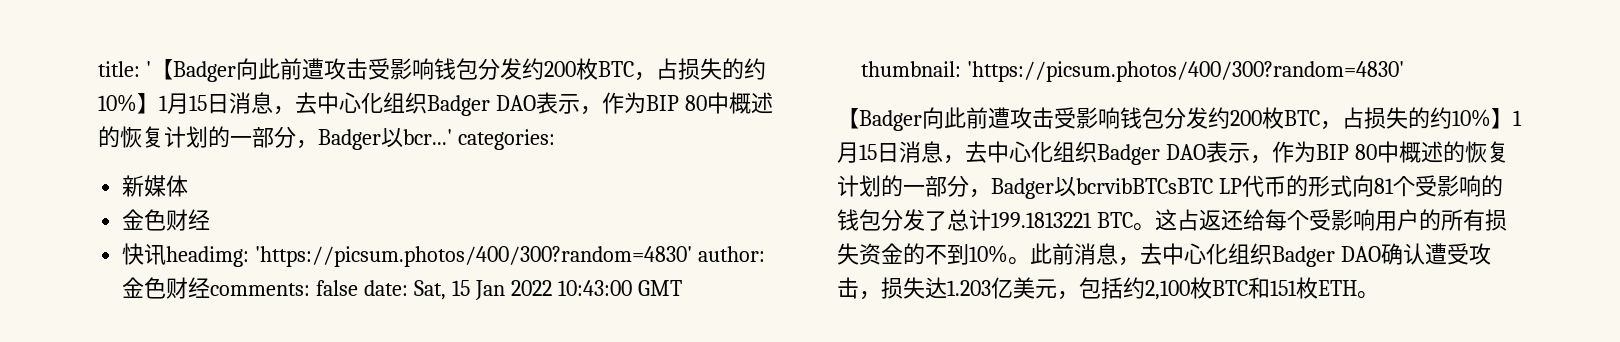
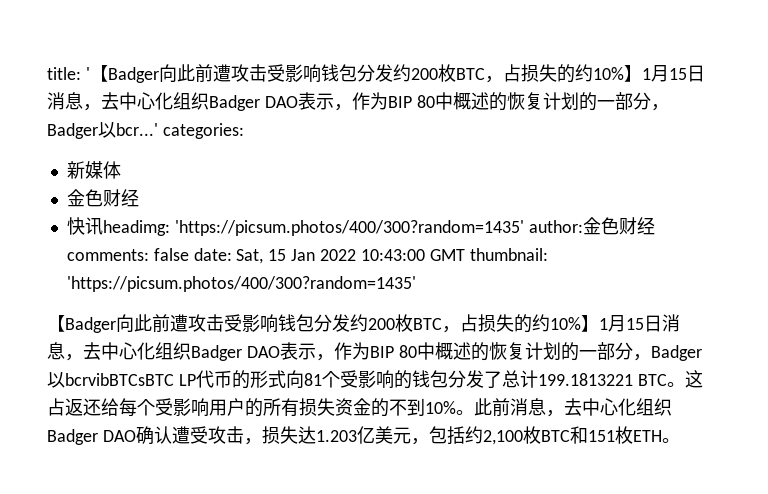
[255,246,693,267] 'https://picsum.photos/400/300?random=4830' -> [174,220,524,236] 'https://picsum.photos/400/300?random=1435'
[967,61,1405,82] 'https://picsum.photos/400/300?random=4830' -> [66,276,416,292] 'https://picsum.photos/400/300?random=1435'

